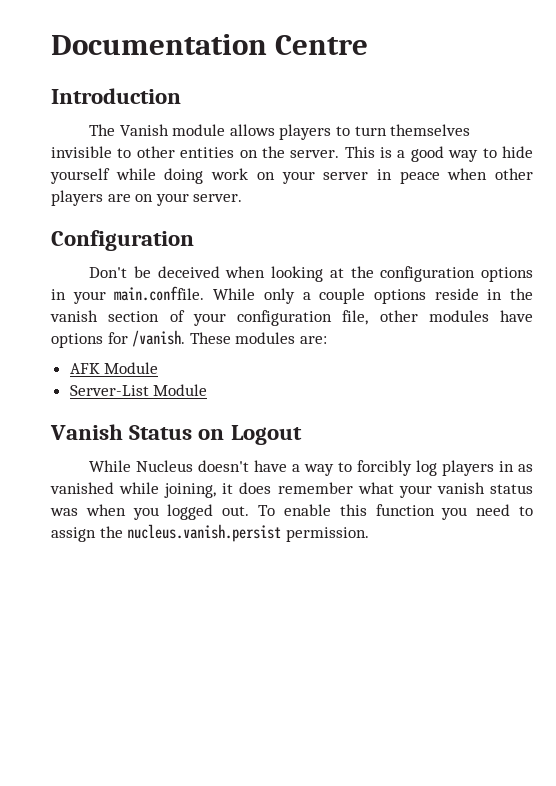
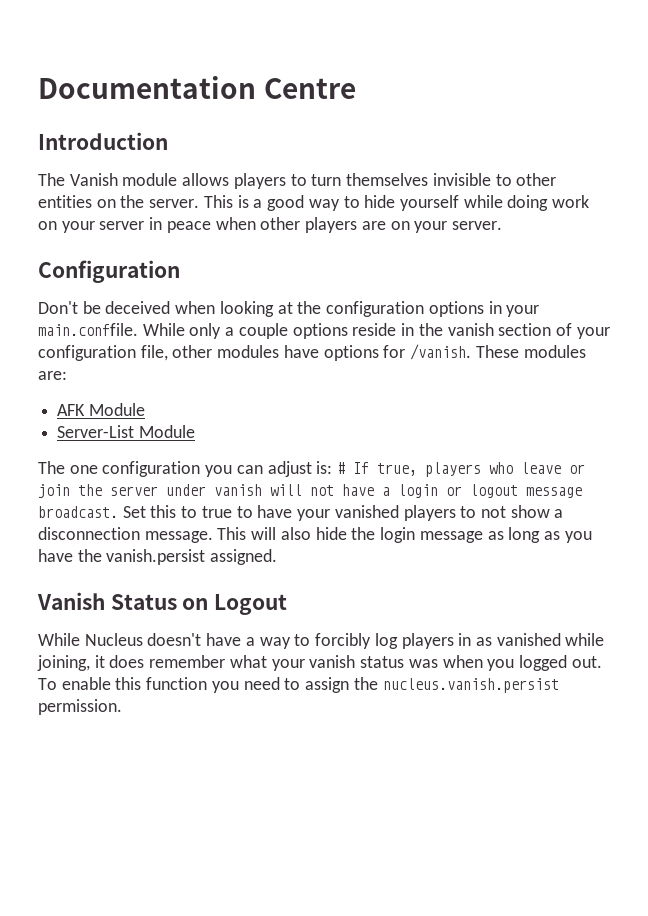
(208, 390) none -> [38,461,586,477] [38,484,582,498] [38,505,564,521] [38,527,592,543] [38,549,278,565] // The one configuration you can adjust is: # If true, players who leave or join the server under vanish will not have a login or logout message broadcast. Set this to true to have your vanished players to not show a disconnection message. This will also hide the login message as long as you have the vanish.persist assigned.

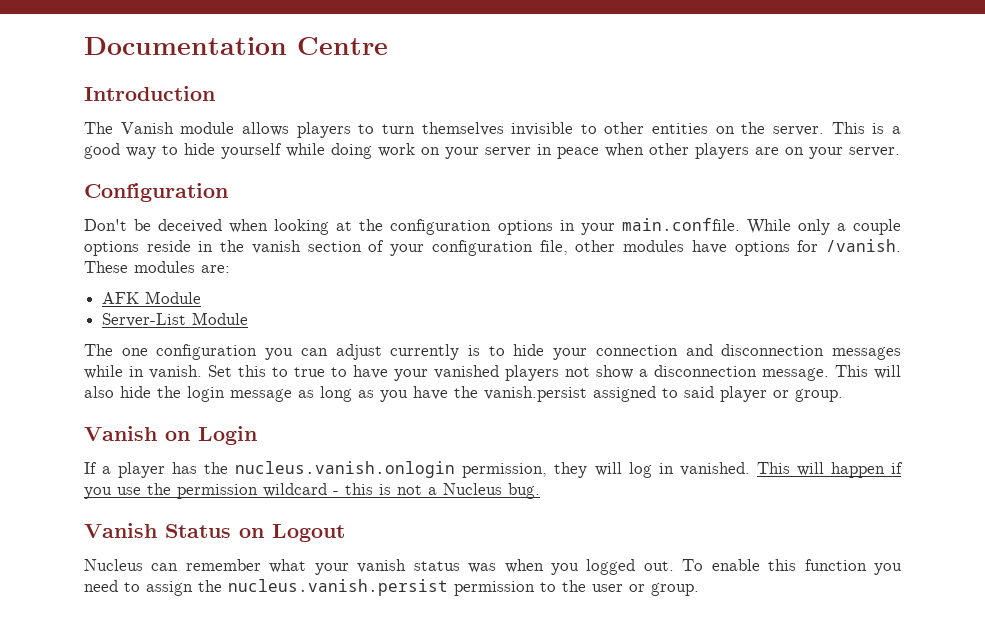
[316,461,586,477] [38,484,582,498] [38,506,118,518] is: # If true, players who leave or join the server under vanish will not have a login or logout message broadcast. -> [390,344,901,360] [84,365,202,379] currently is to hide your connection and disconnection messages while in vanish.
[460,506,477,518] to -> (559, 373) none
[210,549,278,565] [37,592,288,615] [38,633,605,649] [37,655,145,671] assigned. // Vanish Status on Logout // While Nucleus doesn't have a way to forcibly log players in as vanished while joining, it does -> [593,386,843,402] [84,426,257,445] [84,461,904,478] [84,483,540,499] [84,523,345,542] [84,559,179,571] assigned to said player or group. // Vanish on Login // If a player has the nucleus.vanish.onlogin permission, they will log in vanished. This will happen if you use the permission wildcard - this is not a Nucleus bug. // Vanish Status on Logout // Nucleus can
[38,699,122,715] permission. -> [454,580,699,596] permission to the user or group.

